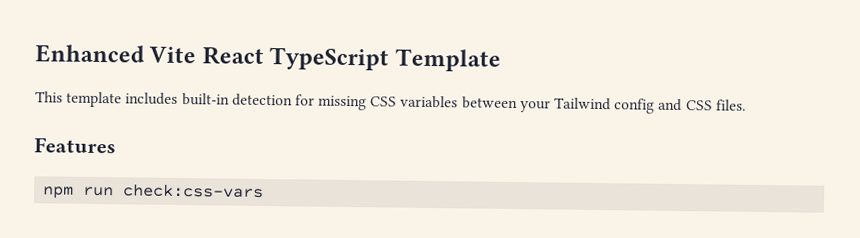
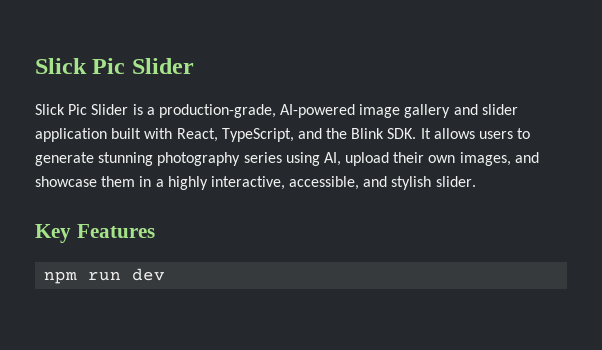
[35,44,501,72] [35,91,746,114] Enhanced Vite React TypeScript Template // This template includes built-in detection for missing CSS variables between your Tailwind config and CSS files. // -> [35,58,194,74] [35,104,518,118] [35,128,531,142] [35,152,539,166] [35,176,476,190] [35,224,71,243] Slick Pic Slider // Slick Pic Slider is a production-grade, AI-powered image gallery and slider application built with React, TypeScript, and the Blink SDK. It allows users to generate stunning photography series using AI, upload their own images, and showcase them in a highly interactive, accessible, and stylish slider. // Key
[123,184,265,199] check:css-vars -> [132,268,166,281] dev

